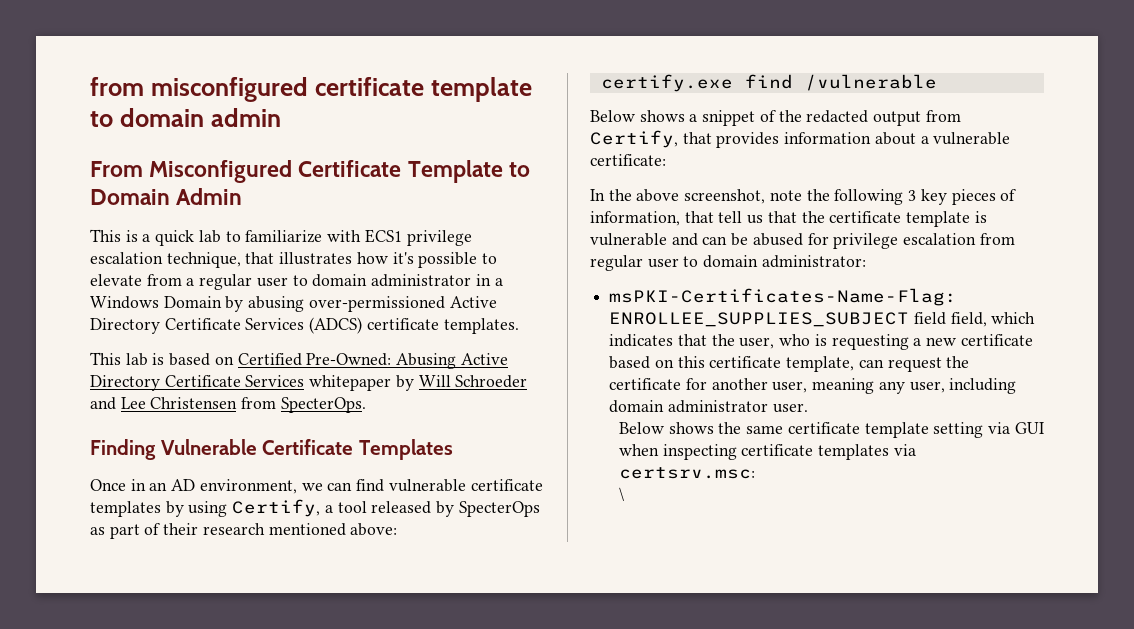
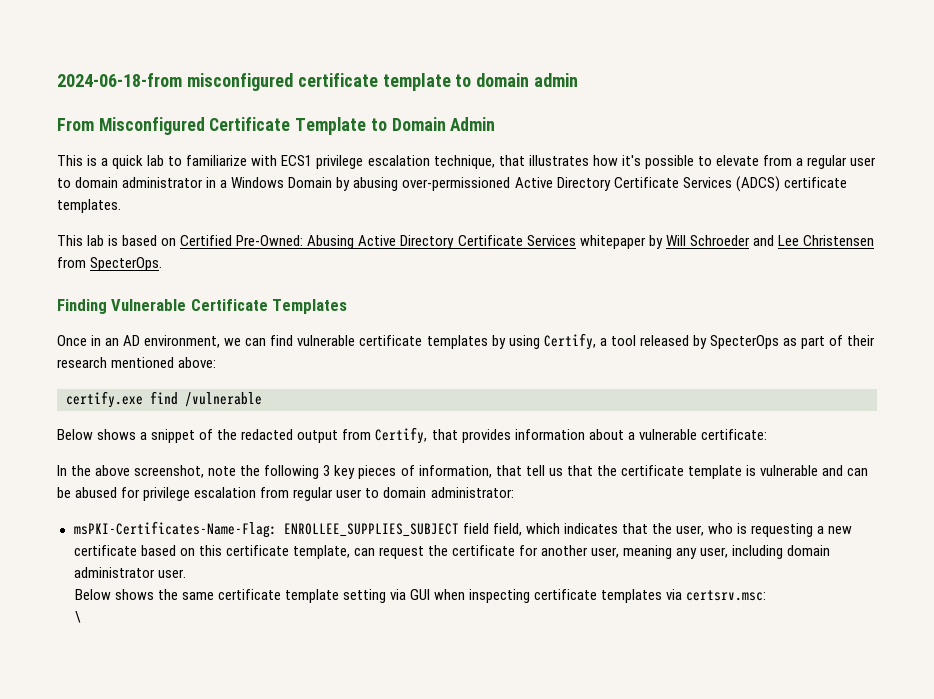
[90,77,144,96] from -> [57,73,182,87] 2024-06-18-from

